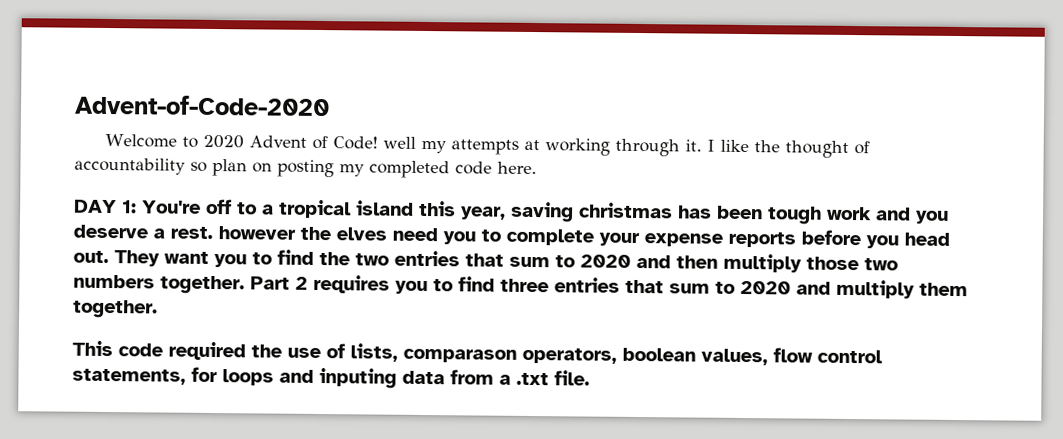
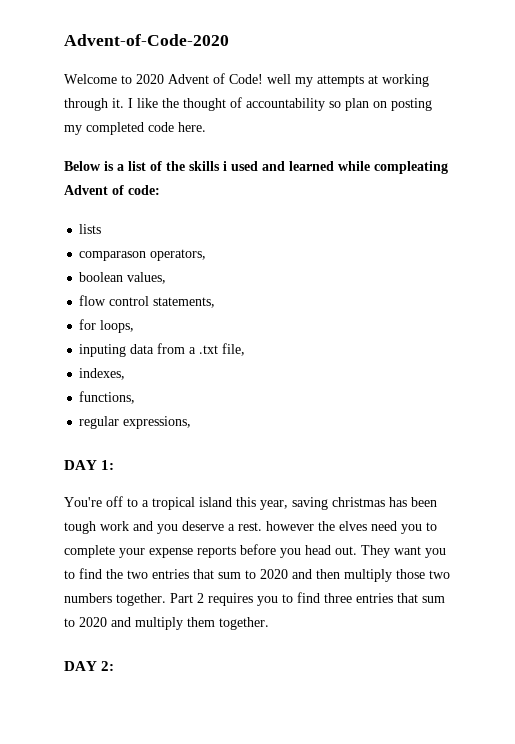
(537, 168) none -> [64,161,448,174] [64,185,160,195] [79,224,102,234] [79,249,207,261] [79,272,167,284] [79,295,216,308] [79,319,135,333] [79,343,246,357] [79,368,126,380] [79,391,136,404] [79,416,192,429] // Below is a list of the skills i used and learned while compleating Advent of code: // lists // comparason operators, // boolean values, // flow control statements, // for loops, // inputing data from a .txt file, // indexes, // functions, // regular expressions,
(137, 207) none -> (115, 465) //
[72,340,883,366] [72,366,590,389] This code required the use of lists, comparason operators, boolean values, flow control statements, for loops and inputing data from a .txt file. -> [64,661,115,671] DAY 2:

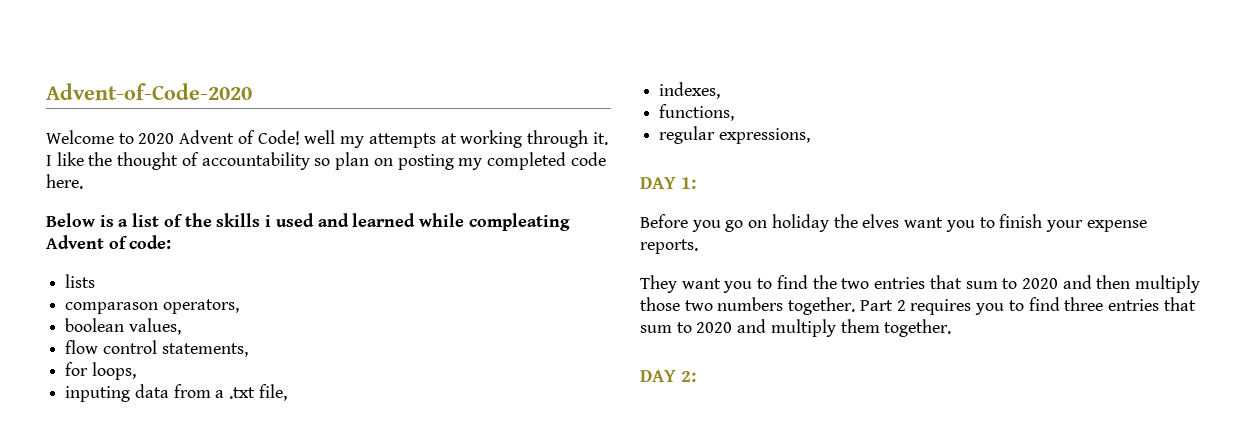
[64,496,437,510] [64,521,314,534] You're off to a tropical island this year, saving christmas has been tough work and you deserve a rest. however -> [640,214,829,232] Before you go on holiday
[371,521,437,534] [64,545,115,558] need you to complete -> [904,214,1043,232] want you to finish
[197,544,357,558] reports before you head out. -> [640,239,698,254] reports. //

